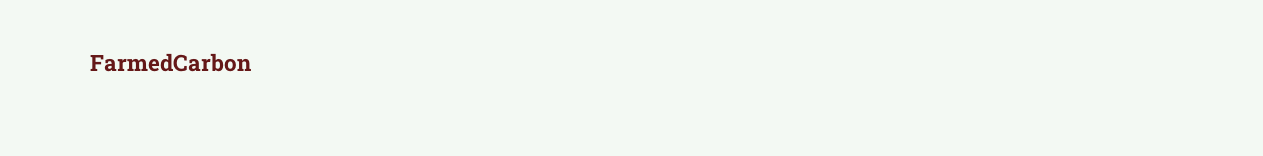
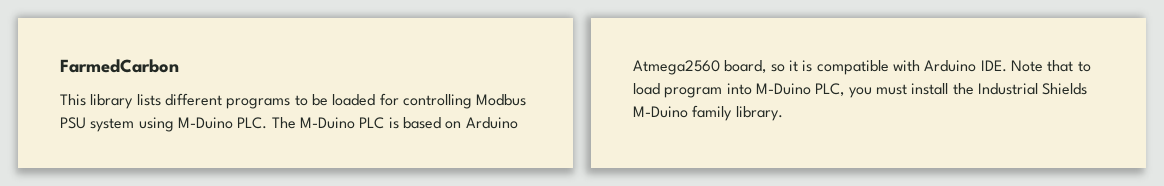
(251, 62) none -> [60,93,527,109] [60,117,518,132] [633,60,1091,75] [633,83,1088,98] [633,105,783,121] // This library lists different programs to be loaded for controlling Modbus PSU system using M-Duino PLC. The M-Duino PLC is based on Arduino Atmega2560 board, so it is compatible with Arduino IDE. Note that to load program into M-Duino PLC, you must install the Industrial Shields M-Duino family library.

